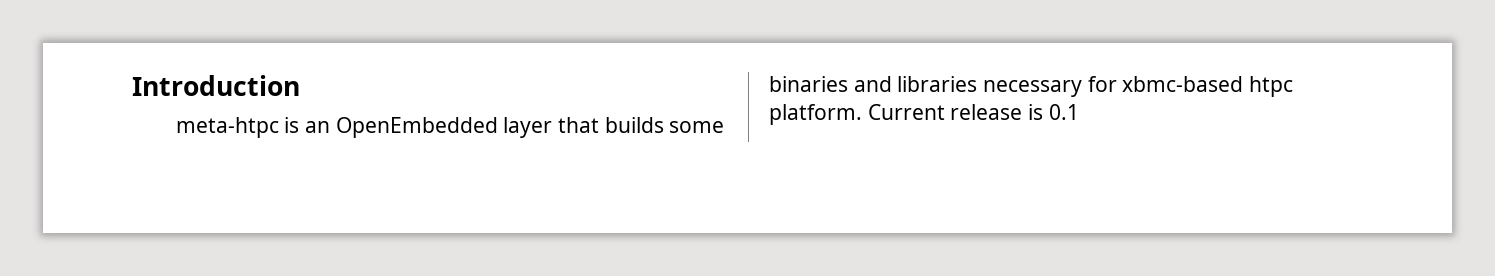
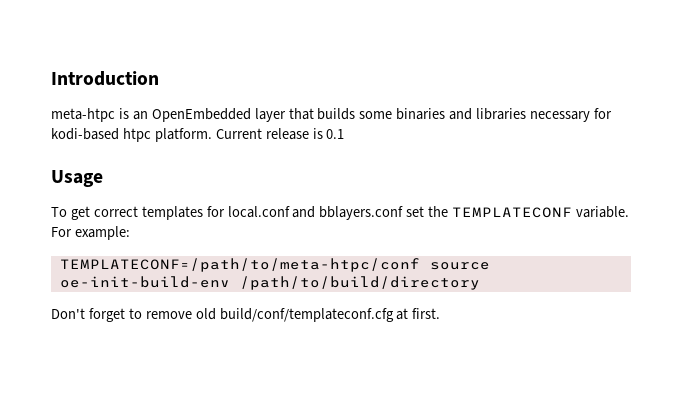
[1122,76,1244,92] xbmc-based -> [51,128,119,140] kodi-based
(1079, 112) none -> [51,170,103,187] [51,206,630,220] [51,226,130,240] [59,258,490,272] [59,276,480,290] [51,308,441,322] // Usage // To get correct templates for local.conf and bblayers.conf set the TEMPLATECONF variable. For example: // TEMPLATECONF=/path/to/meta-htpc/conf source oe-init-build-env /path/to/build/directory // Don't forget to remove old build/conf/templateconf.cfg at first.

